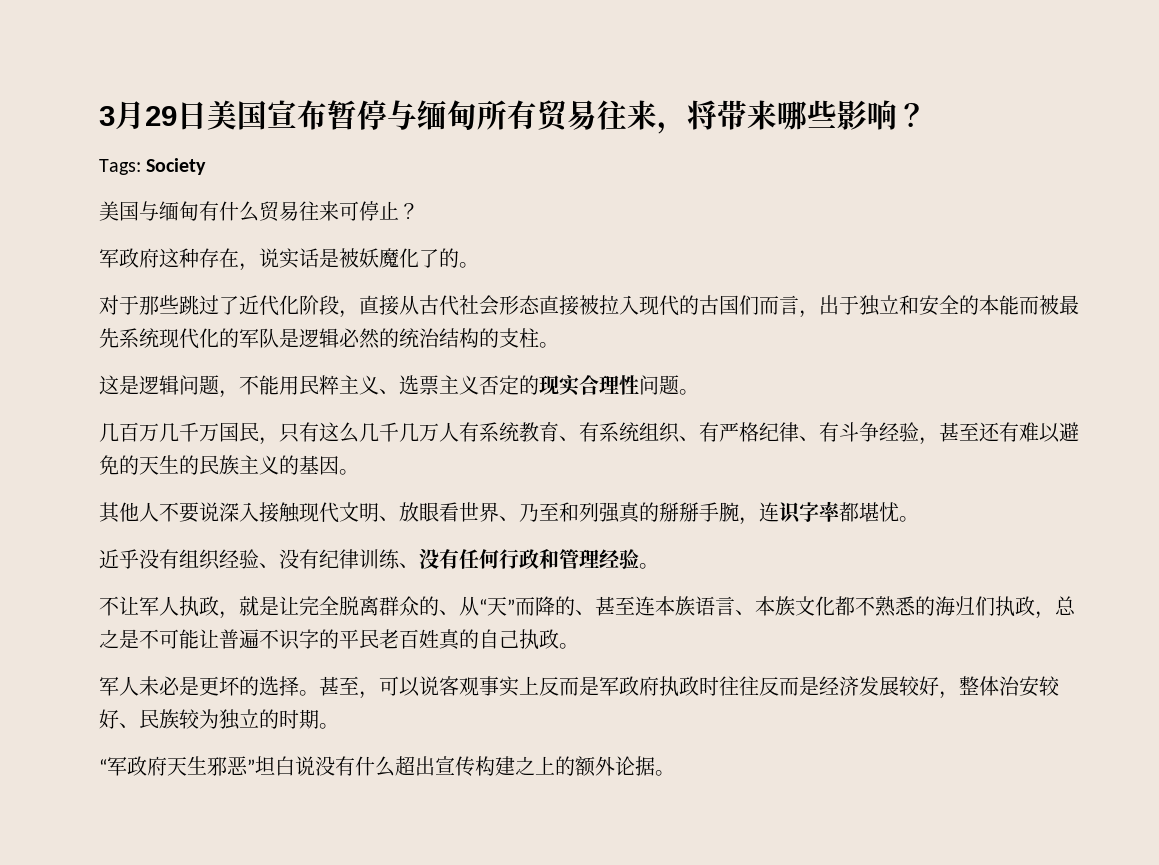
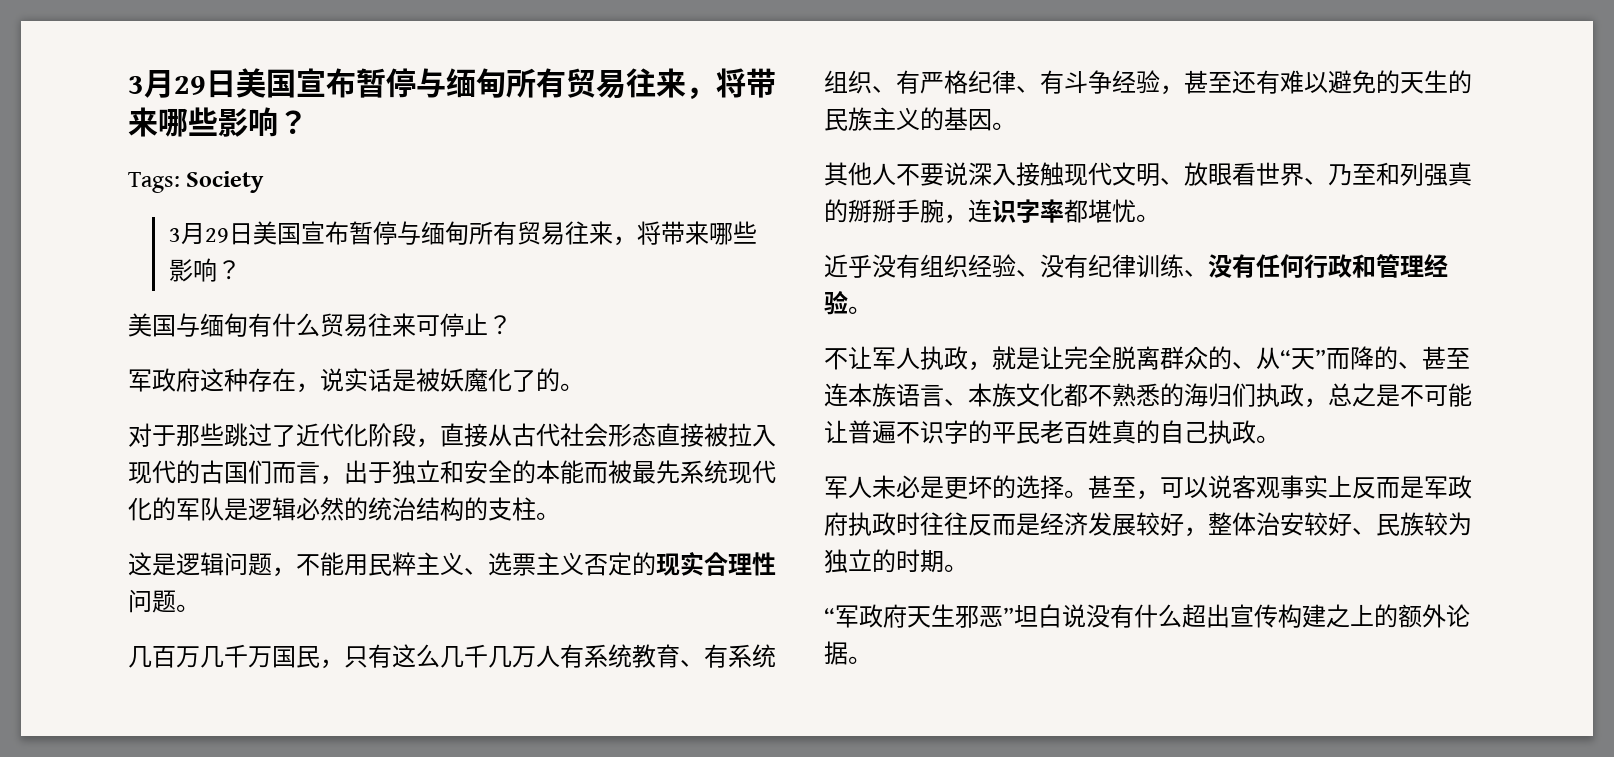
(207, 166) none -> [168,221,757,246] [168,258,241,282] // 3月29日美国宣布暂停与缅甸所有贸易往来，将带来哪些影响？

